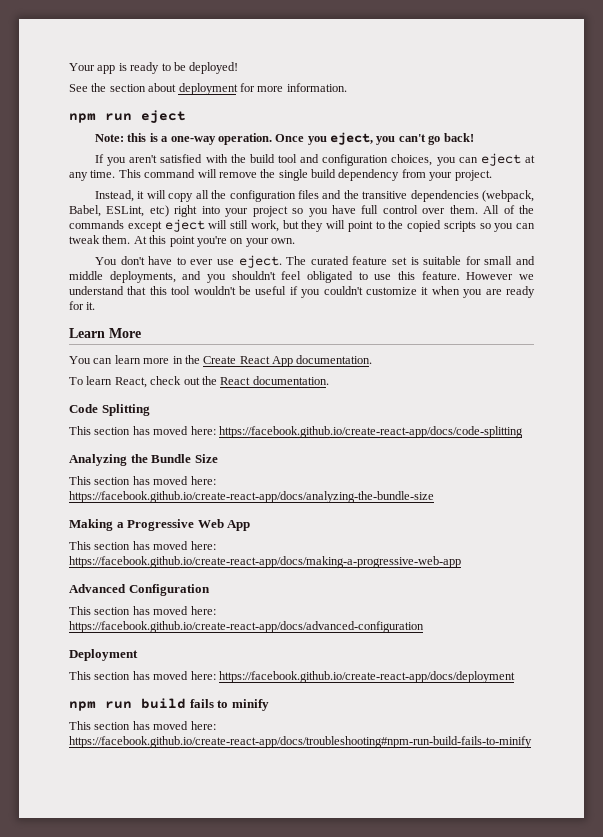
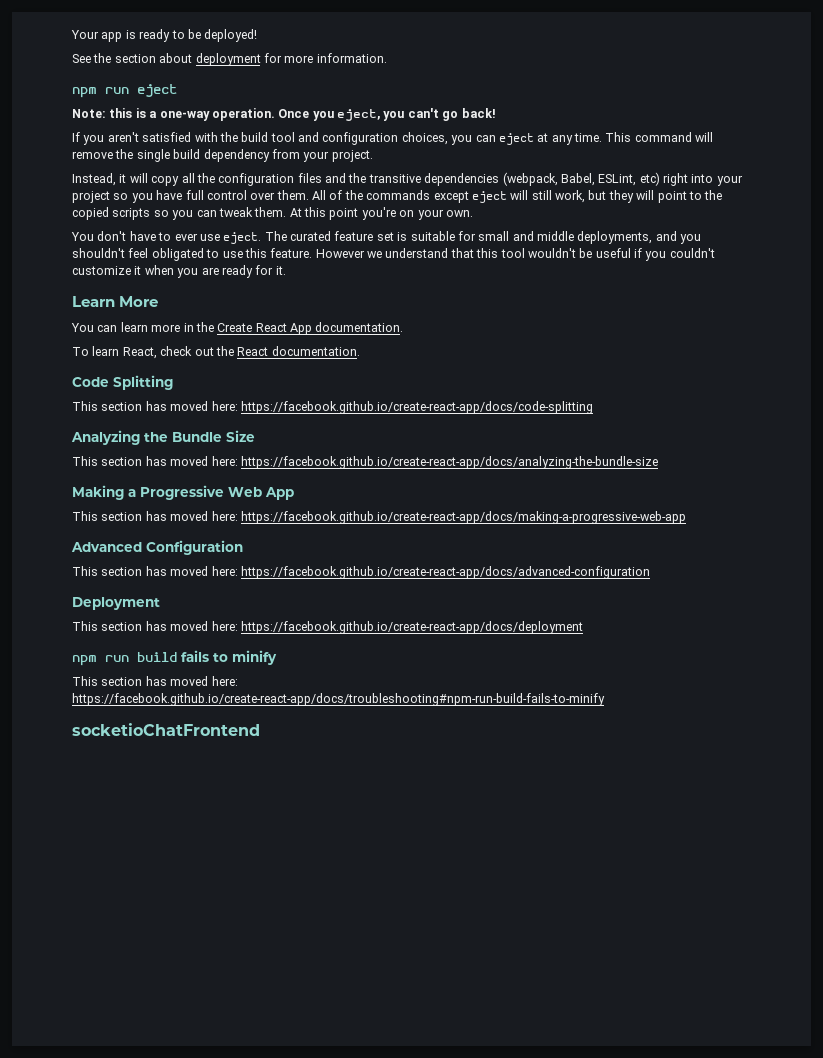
(532, 742) none -> [72,723,260,736] // socketioChatFrontend

